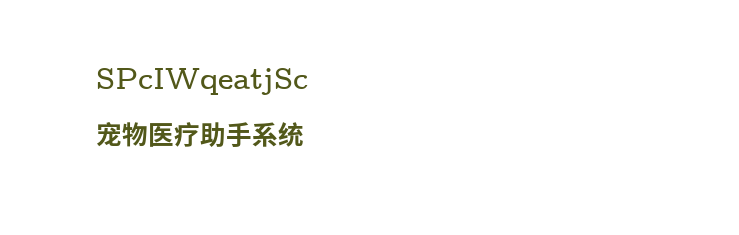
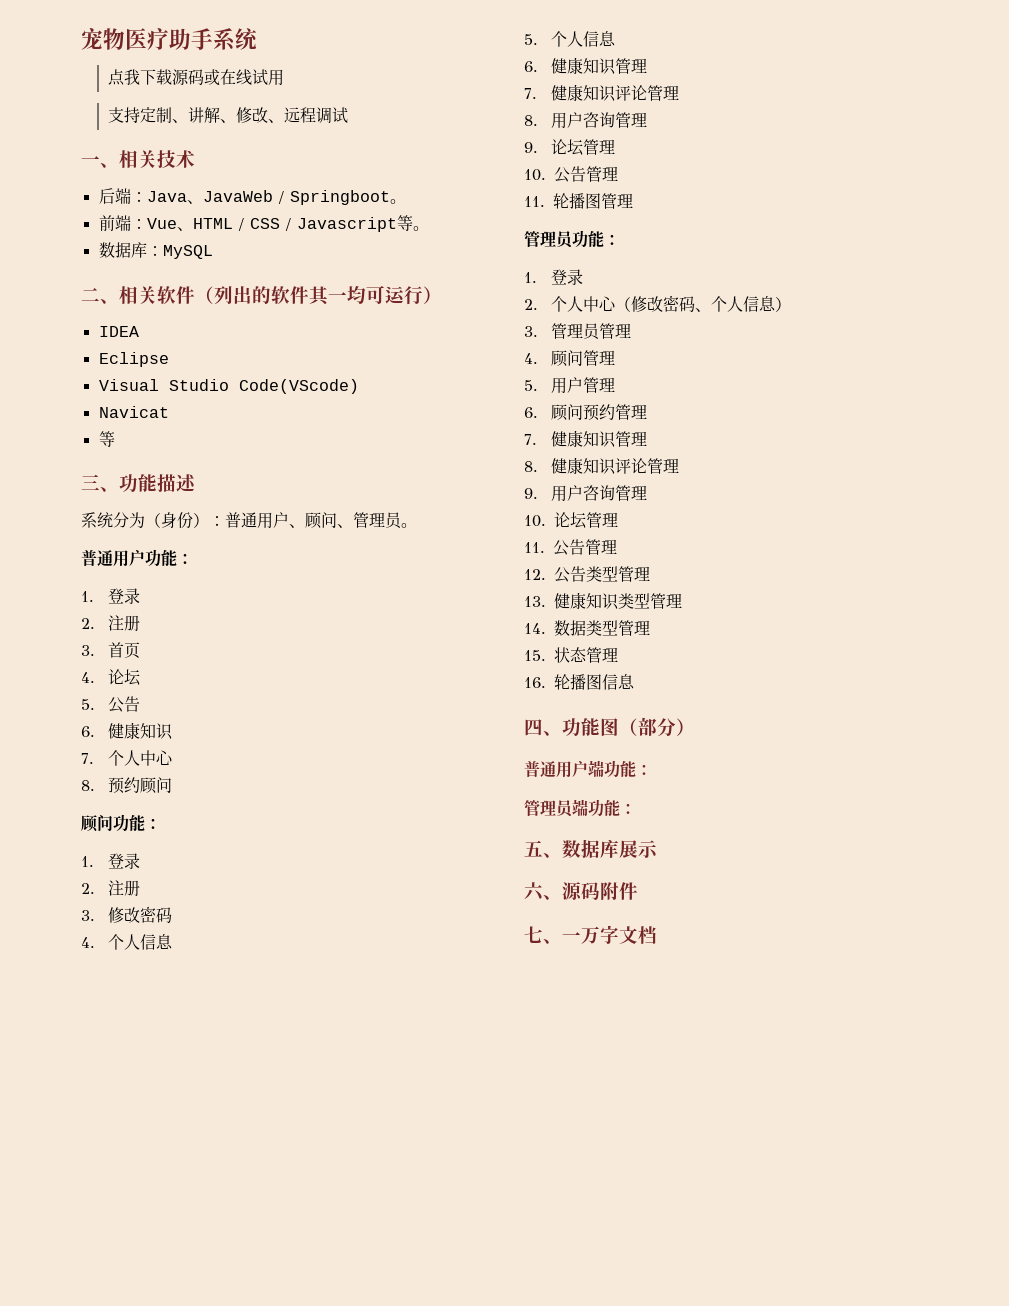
[96,68,308,95] SPcIWqeatjSc // -> (81, 39) none
(304, 134) none -> [108,69,285,86] [108,107,349,124] [81,150,195,169] [98,188,406,205] [98,215,429,232] [98,242,213,259] [81,285,442,306] [98,326,139,337] [98,352,169,367] [98,379,359,394] [98,406,169,418] [98,431,115,447] [81,474,196,492] [81,512,417,529] [81,549,193,567] [81,588,141,604] [81,615,141,631] [81,642,141,659] [81,669,142,686] [81,696,141,713] [81,722,174,740] [81,750,174,766] [81,777,173,794] [81,814,161,832] [81,853,141,869] [81,880,141,896] [81,906,173,923] [81,934,174,950] [524,31,617,47] [524,57,648,75] [524,84,680,102] [524,112,648,129] [524,139,616,156] [524,166,618,183] [524,193,633,209] [524,230,620,249] [524,269,584,285] [524,295,792,312] [524,323,632,340] [524,350,616,367] [524,377,616,394] [524,404,648,421] [524,430,648,448] [524,457,680,475] [524,485,648,502] [524,512,618,529] [524,539,617,556] [524,566,650,583] [524,592,682,610] [524,620,650,636] [524,647,618,663] [524,674,635,690] [524,717,695,737] [524,760,652,778] [524,799,636,818] [524,839,658,858] [524,882,638,901] [524,925,657,944] // 点我下载源码或在线试用 // 支持定制、讲解、修改、远程调试 // 一、相关技术 // 后端：Java、JavaWeb / Springboot。 // 前端：Vue、HTML / CSS / Javascript等。 // 数据库：MySQL // 二、相关软件（列出的软件其一均可运行） // IDEA // Eclipse // Visual Studio Code(VScode) // Navicat // 等 // 三、功能描述 // 系统分为（身份）：普通用户、顾问、管理员。 // 普通用户功能： // 1.登录 // 2.注册 // 3.首页 // 4.论坛 // 5.公告 // 6.健康知识 // 7.个人中心 // 8.预约顾问 // 顾问功能： // 1.登录 // 2.注册 // 3.修改密码 // 4.个人信息 // 5.个人信息 // 6.健康知识管理 // 7.健康知识评论管理 // 8.用户咨询管理 // 9.论坛管理 // 10.公告管理 // 11.轮播图管理 // 管理员功能： // 1.登录 // 2.个人中心（修改密码、个人信息） // 3.管理员管理 // 4.顾问管理 // 5.用户管理 // 6.顾问预约管理 // 7.健康知识管理 // 8.健康知识评论管理 // 9.用户咨询管理 // 10.论坛管理 // 11.公告管理 // 12.公告类型管理 // 13.健康知识类型管理 // 14.数据类型管理 // 15.状态管理 // 16.轮播图信息 // 四、功能图（部分） // 普通用户端功能： // 管理员端功能： // 五、数据库展示 // 六、源码附件 // 七、一万字文档

